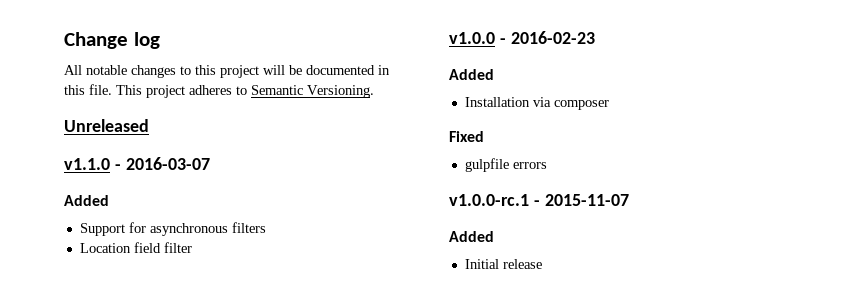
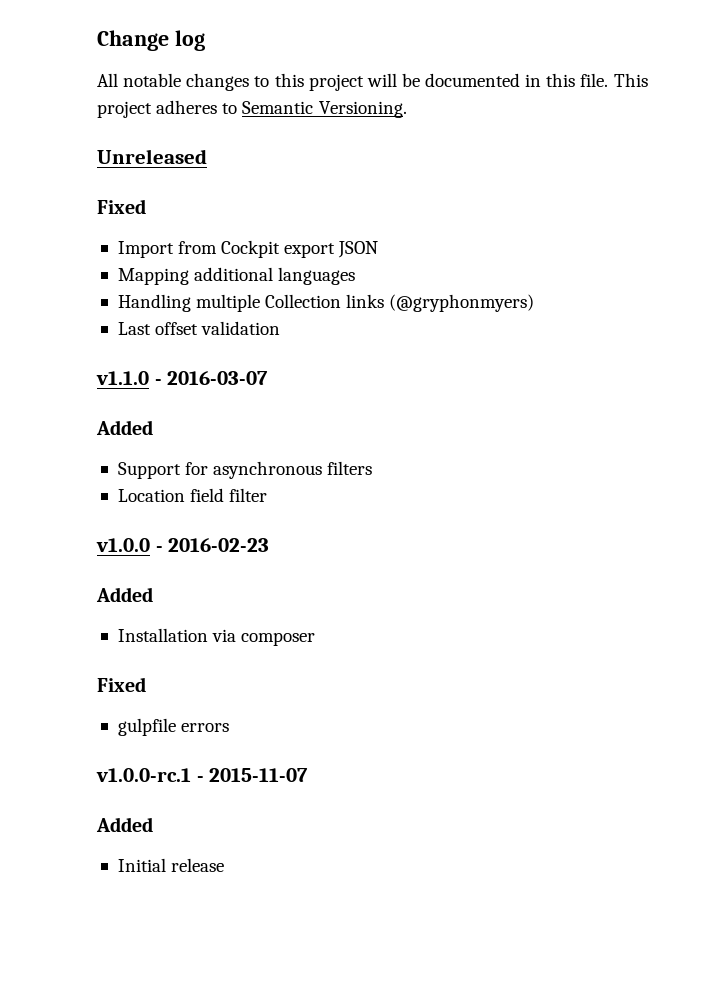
(149, 125) none -> [97,199,146,214] [117,240,379,258] [117,267,356,285] [117,294,535,312] [117,321,281,335] // Fixed // Import from Cockpit export JSON // Mapping additional languages // Handling multiple Collection links (@gryphonmyers) // Last offset validation

